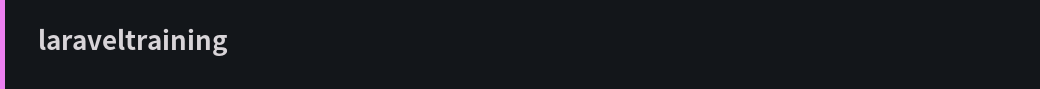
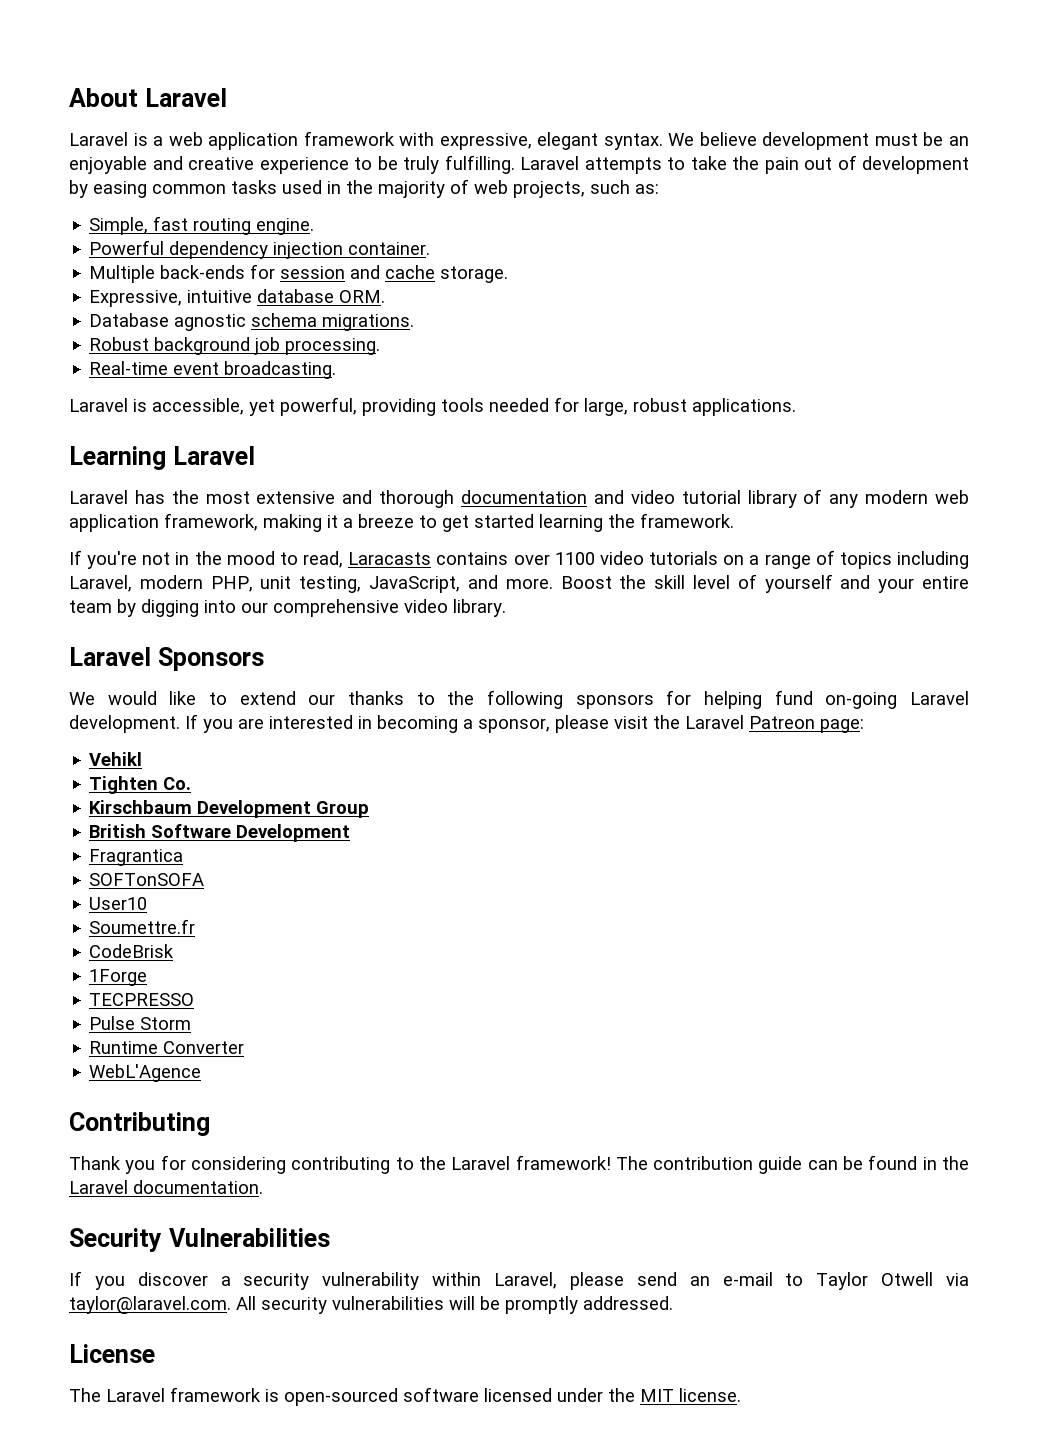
[38,28,228,56] laraveltraining -> [69,88,227,107] [69,131,969,150] [69,155,969,174] [69,179,659,198] [89,216,315,235] [89,240,431,259] [89,264,509,283] [89,289,386,307] [89,313,415,331] [89,337,381,355] [89,361,337,379] [69,397,796,416] [69,446,255,470] [69,489,970,508] [69,513,734,532] [69,550,969,569] [69,574,969,593] [69,599,506,617] [69,647,264,671] [69,690,969,709] [69,714,864,733] [89,752,143,766] [89,776,192,794] [89,800,370,818] [89,824,351,842] [89,849,184,866] [89,873,205,886] [89,897,148,910] [89,919,196,934] [89,944,175,958] [89,969,148,986] [89,993,195,1006] [89,1016,192,1030] [89,1041,245,1054] [89,1064,202,1082] [69,1112,210,1136] [69,1155,969,1174] [69,1180,263,1194] [69,1228,330,1252] [69,1271,970,1290] [69,1296,673,1314] [69,1344,155,1363] [69,1387,741,1406] About Laravel // Laravel is a web application framework with expressive, elegant syntax. We believe development must be an enjoyable and creative experience to be truly fulfilling. Laravel attempts to take the pain out of development by easing common tasks used in the majority of web projects, such as: // Simple, fast routing engine. // Powerful dependency injection container. // Multiple back-ends for session and cache storage. // Expressive, intuitive database ORM. // Database agnostic schema migrations. // Robust background job processing. // Real-time event broadcasting. // Laravel is accessible, yet powerful, providing tools needed for large, robust applications. // Learning Laravel // Laravel has the most extensive and thorough documentation and video tutorial library of any modern web application framework, making it a breeze to get started learning the framework. // If you're not in the mood to read, Laracasts contains over 1100 video tutorials on a range of topics including Laravel, modern PHP, unit testing, JavaScript, and more. Boost the skill level of yourself and your entire team by digging into our comprehensive video library. // Laravel Sponsors // We would like to extend our thanks to the following sponsors for helping fund on-going Laravel development. If you are interested in becoming a sponsor, please visit the Laravel Patreon page: // Vehikl // Tighten Co. // Kirschbaum Development Group // British Software Development // Fragrantica // SOFTonSOFA // User10 // Soumettre.fr // CodeBrisk // 1Forge // TECPRESSO // Pulse Storm // Runtime Converter // WebL'Agence // Contributing // Thank you for considering contributing to the Laravel framework! The contribution guide can be found in the Laravel documentation. // Security Vulnerabilities // If you discover a security vulnerability within Laravel, please send an e-mail to Taylor Otwell via taylor@laravel.com. All security vulnerabilities will be promptly addressed. // License // The Laravel framework is open-sourced software licensed under the MIT license.

